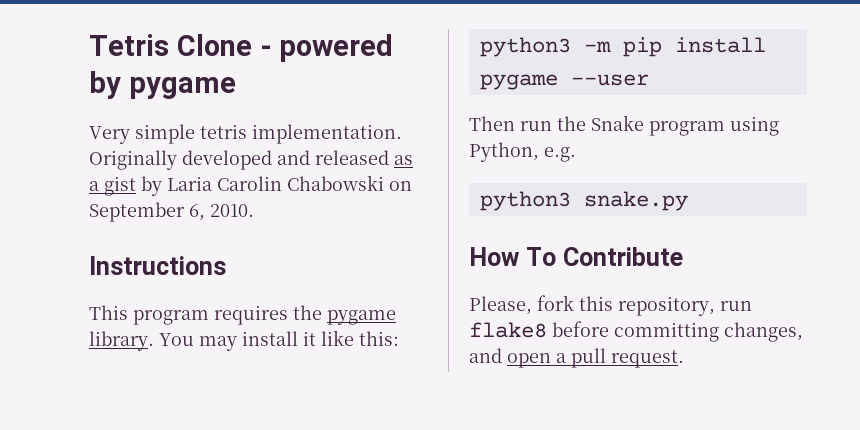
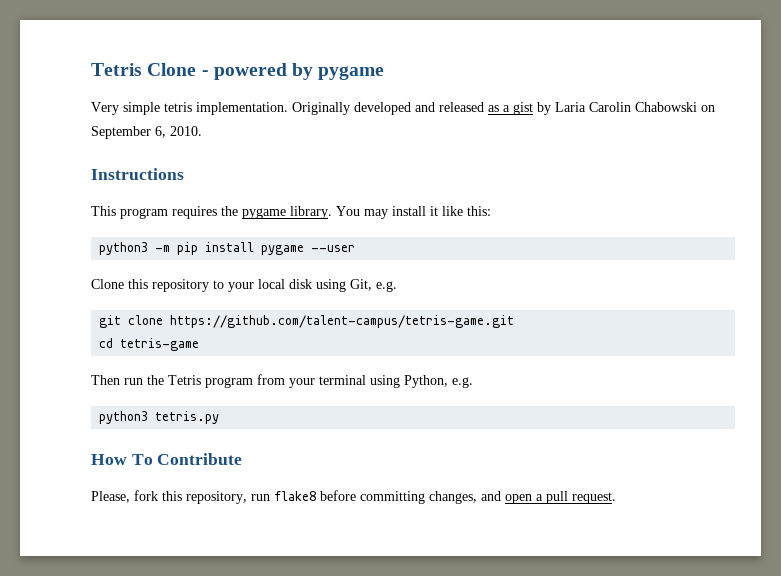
[469,115,725,136] Then run the Snake program -> [91,279,397,292] [99,315,515,328] [99,338,200,351] [91,374,366,388] Clone this repository to your local disk using Git, e.g. // git clone https://github.com/talent-campus/tetris-game.git // cd tetris-game // Then run the Tetris program from your terminal
[583,191,688,211] snake.py -> [155,411,220,424] tetris.py

